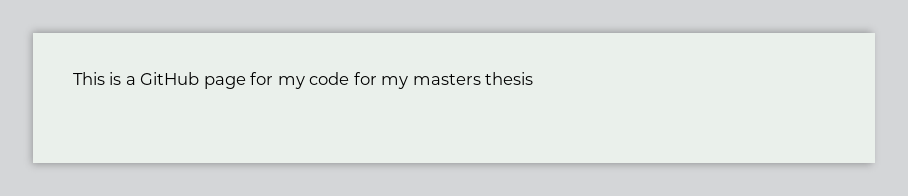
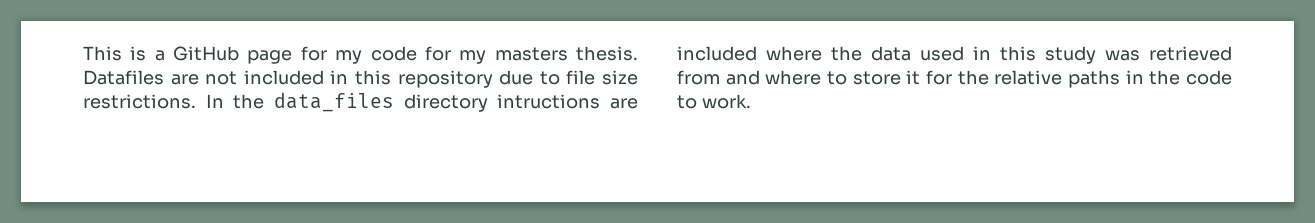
[485,72,534,85] thesis -> [576,46,638,61] [83,70,639,88] [83,92,639,112] [677,46,1232,64] [677,70,1233,88] [677,94,751,109] thesis. Datafiles are not included in this repository due to file size restrictions. In the data_files directory intructions are included where the data used in this study was retrieved from and where to store it for the relative paths in the code to work.

